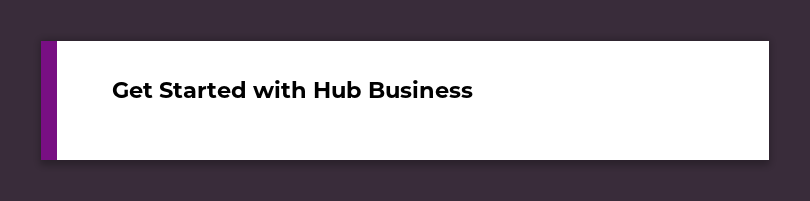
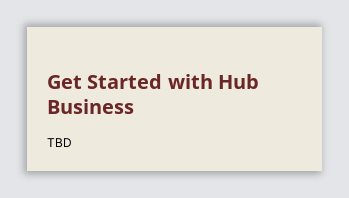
(474, 89) none -> [47,138,72,147] // TBD

